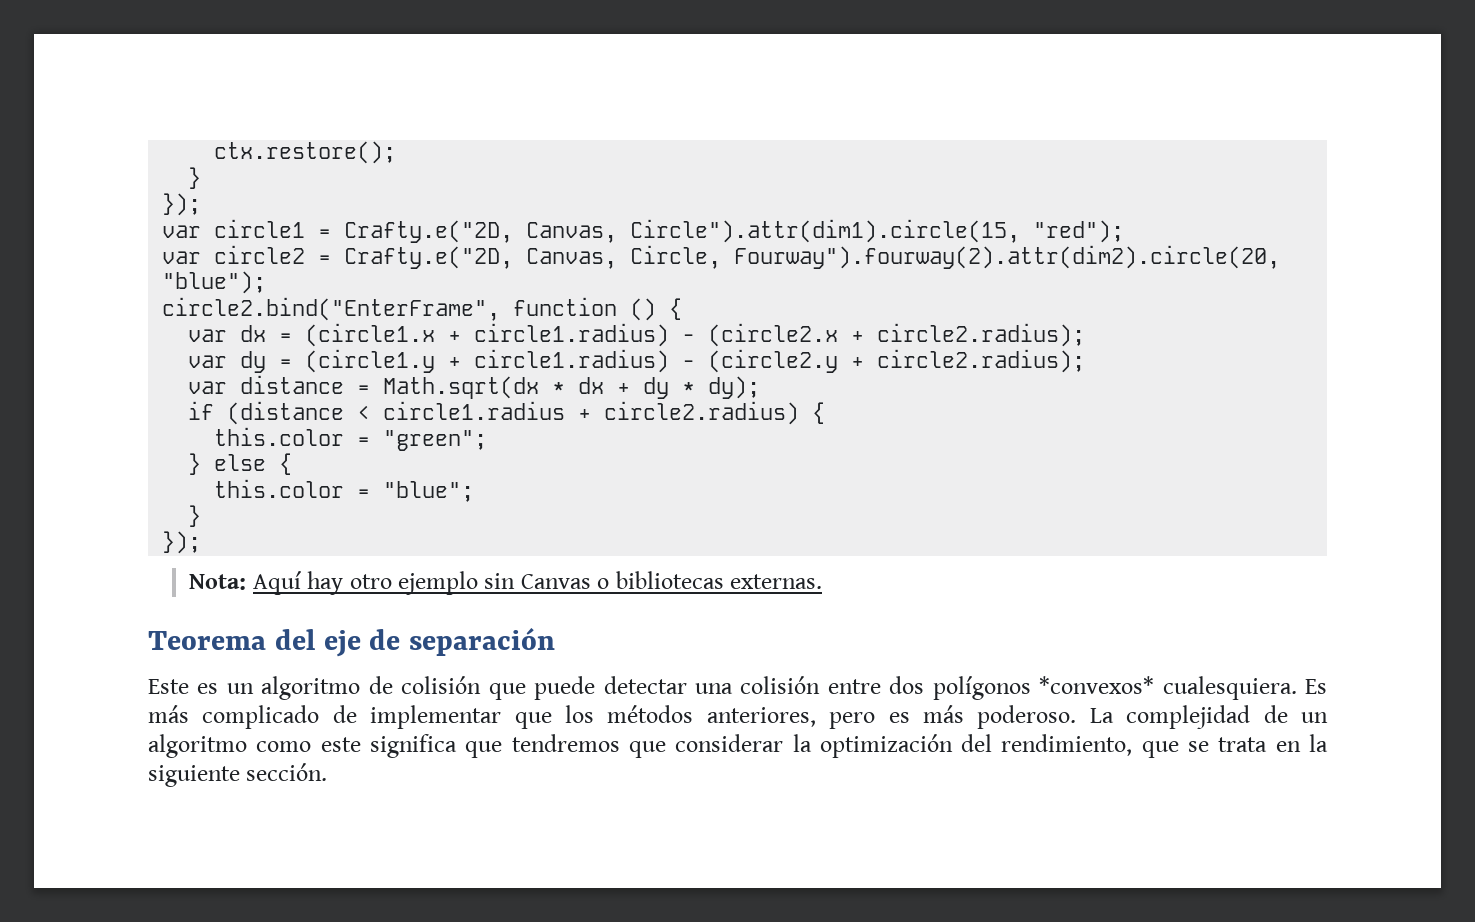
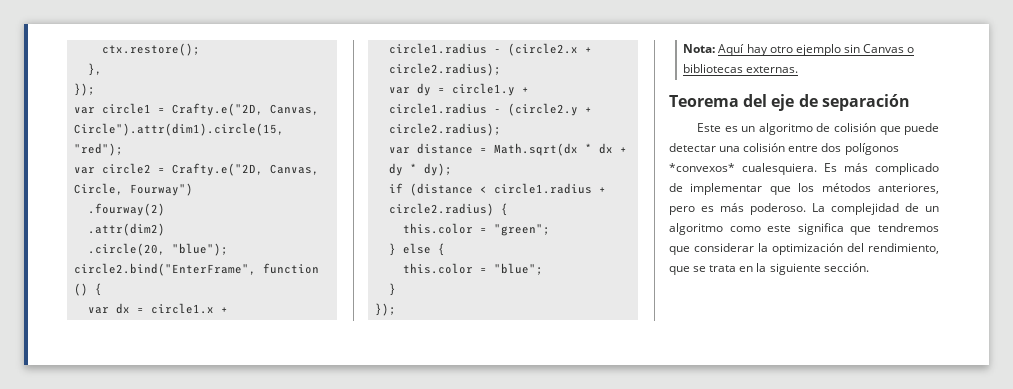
[188,167,202,189] } -> [87,63,102,76] },
[734,245,1281,269] Fourway").fourway(2).attr(dim2).circle(20, -> [129,183,193,196] [87,203,165,216] [87,223,165,236] [87,243,165,256] Fourway") // .fourway(2) // .attr(dim2) // .circle(20,
[305,323,670,347] (circle1.x + circle1.radius) -> [150,303,228,314] [388,43,487,54] circle1.x + circle1.radius
[305,349,670,373] (circle1.y + circle1.radius) -> [451,83,529,96] [388,103,487,114] circle1.y + circle1.radius

